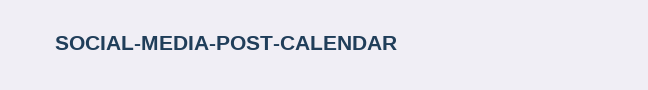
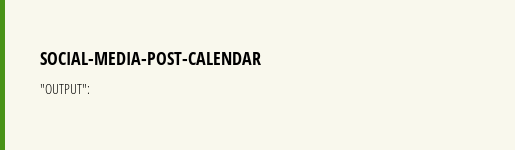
(397, 43) none -> [40,84,90,94] // "OUTPUT":

